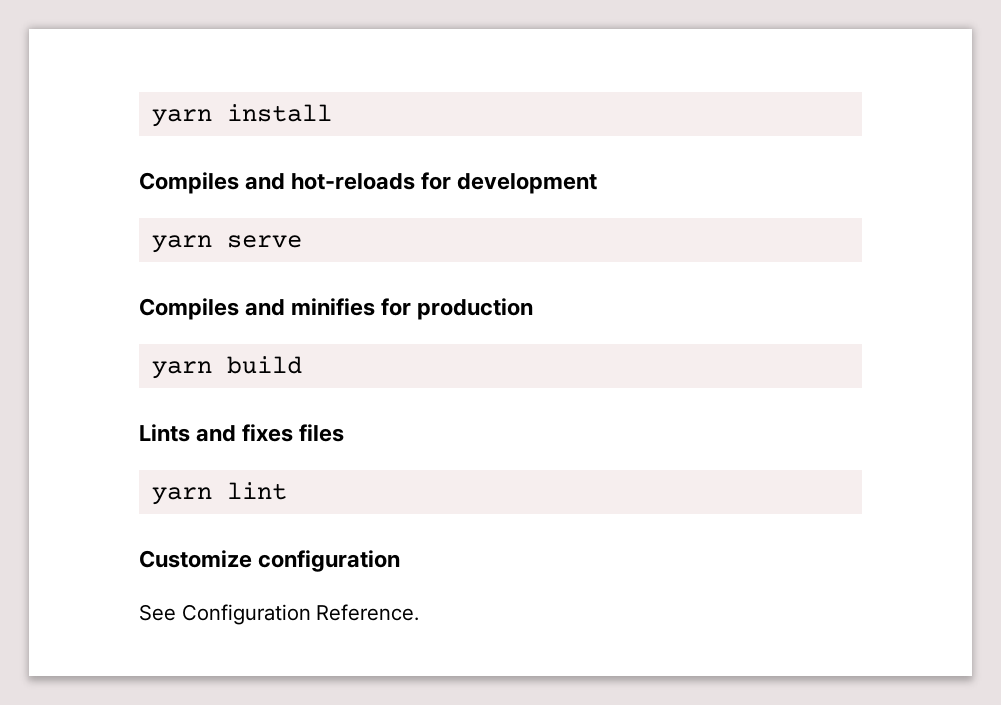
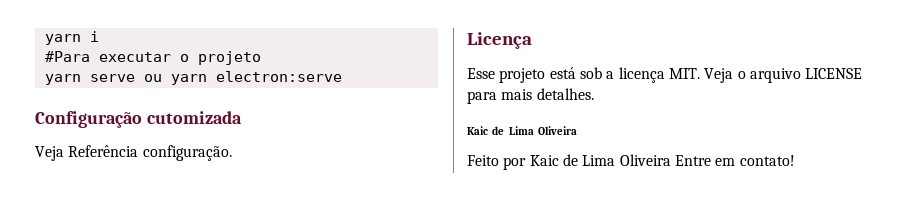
[151,104,332,127] [139,172,598,194] [151,235,302,253] [139,298,534,320] [151,356,302,379] [139,424,345,442] [151,482,287,505] [139,550,401,572] [139,604,420,625] yarn install // Compiles and hot-reloads for development // yarn serve // Compiles and minifies for production // yarn build // Lints and fixes files // yarn lint // Customize configuration // See Configuration Reference. -> [44,31,99,45] [44,51,261,65] [44,71,342,85] [35,111,242,128] [35,145,232,161] [467,32,532,49] [467,67,863,83] [467,88,594,104] [467,126,577,135] [467,154,795,170] yarn i // #Para executar o projeto // yarn serve ou yarn electron:serve // Configuração cutomizada // Veja Referência configuração. // Licença // Esse projeto está sob a licença MIT. Veja o arquivo LICENSE para mais detalhes. // Kaic de Lima Oliveira // Feito por Kaic de Lima Oliveira Entre em contato!

